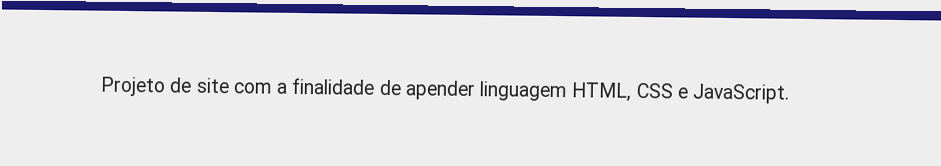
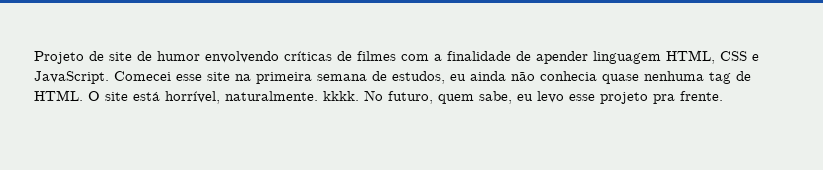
(230, 85) none -> [137,51,396,63] de humor envolvendo críticas de filmes
(791, 93) none -> [114,71,751,84] [34,90,723,104] Comecei esse site na primeira semana de estudos, eu ainda não conhecia quase nenhuma tag de HTML. O site está horrível, naturalmente. kkkk. No futuro, quem sabe, eu levo esse projeto pra frente.

